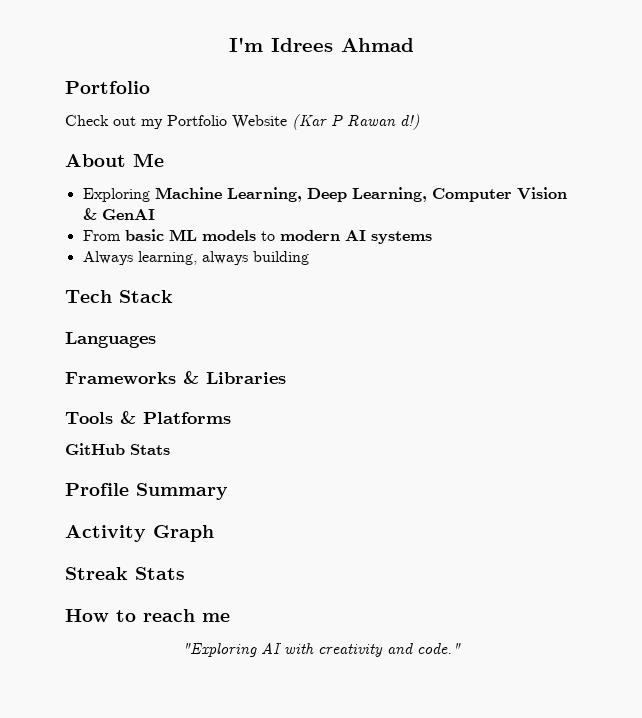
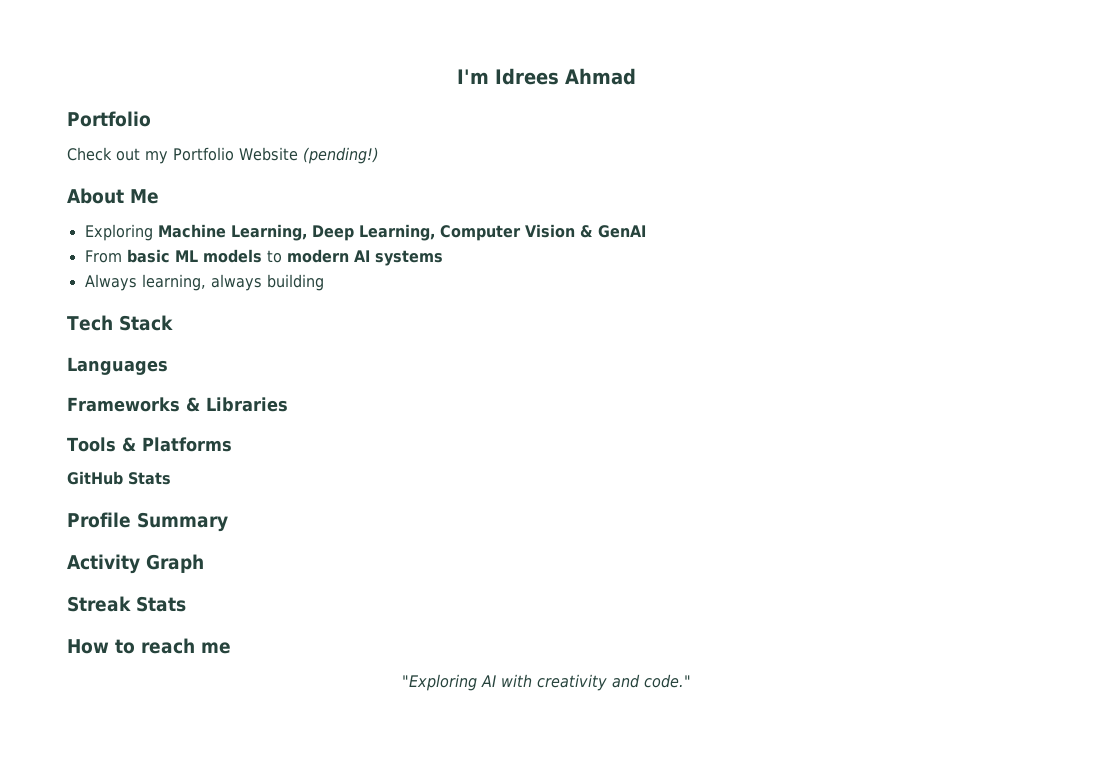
[292,114,420,130] (Kar P Rawan d!) -> [302,147,379,164] (pending!)

